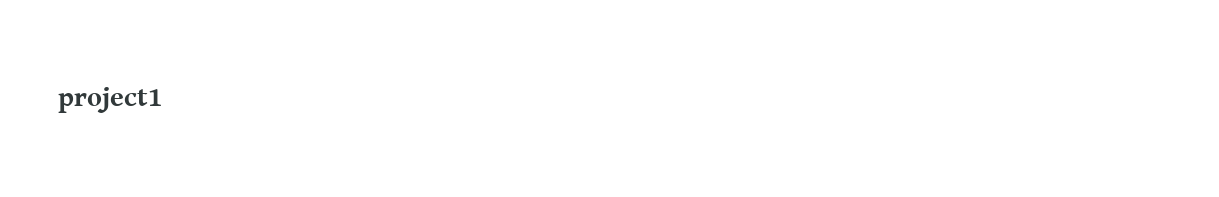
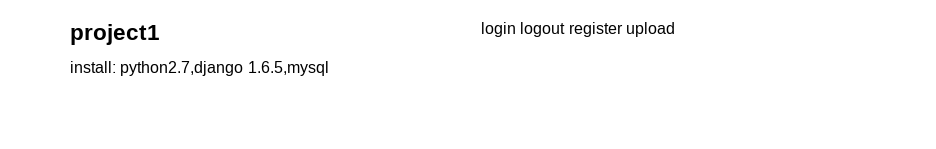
(163, 100) none -> [70,61,329,76] [481,22,675,37] // install: python2.7,django 1.6.5,mysql // login logout register upload

